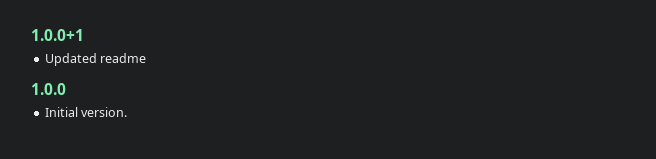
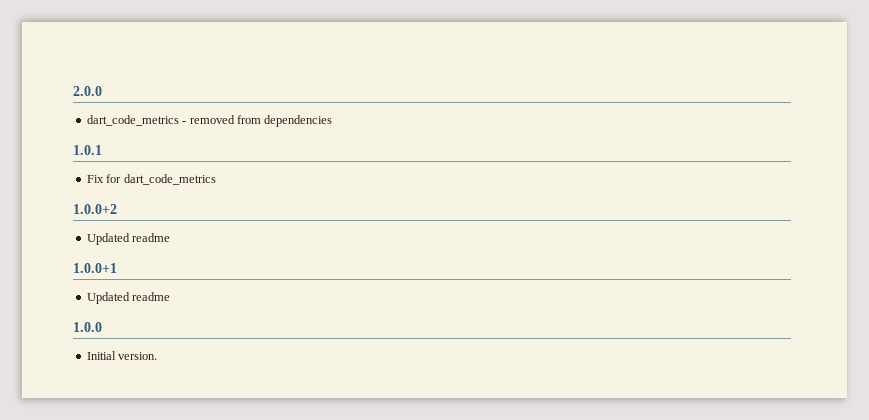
(31, 35) none -> [73,86,102,96] [86,115,333,127] [73,145,102,155] [86,174,216,185] [73,204,117,214] [86,233,171,245] 2.0.0 // dart_code_metrics - removed from dependencies // 1.0.1 // Fix for dart_code_metrics // 1.0.0+2 // Updated readme //

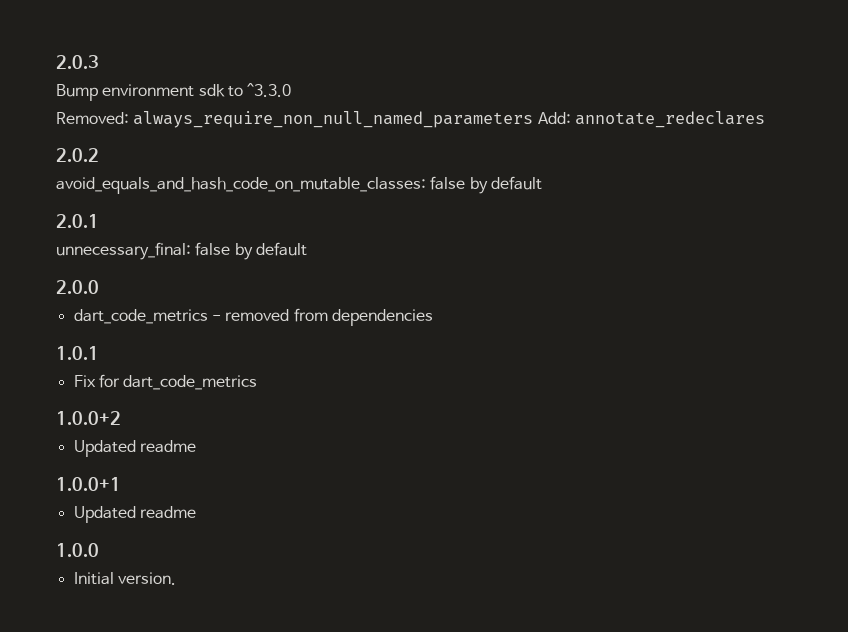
(73, 91) none -> [56,55,99,69] [56,83,292,101] [56,111,765,128] [56,148,99,162] [56,176,542,194] [56,214,99,228] [56,242,307,260] 2.0.3 // Bump environment sdk to ^3.3.0 // Removed: always_require_non_null_named_parameters Add: annotate_redeclares // 2.0.2 // avoid_equals_and_hash_code_on_mutable_classes: false by default // 2.0.1 // unnecessary_final: false by default //

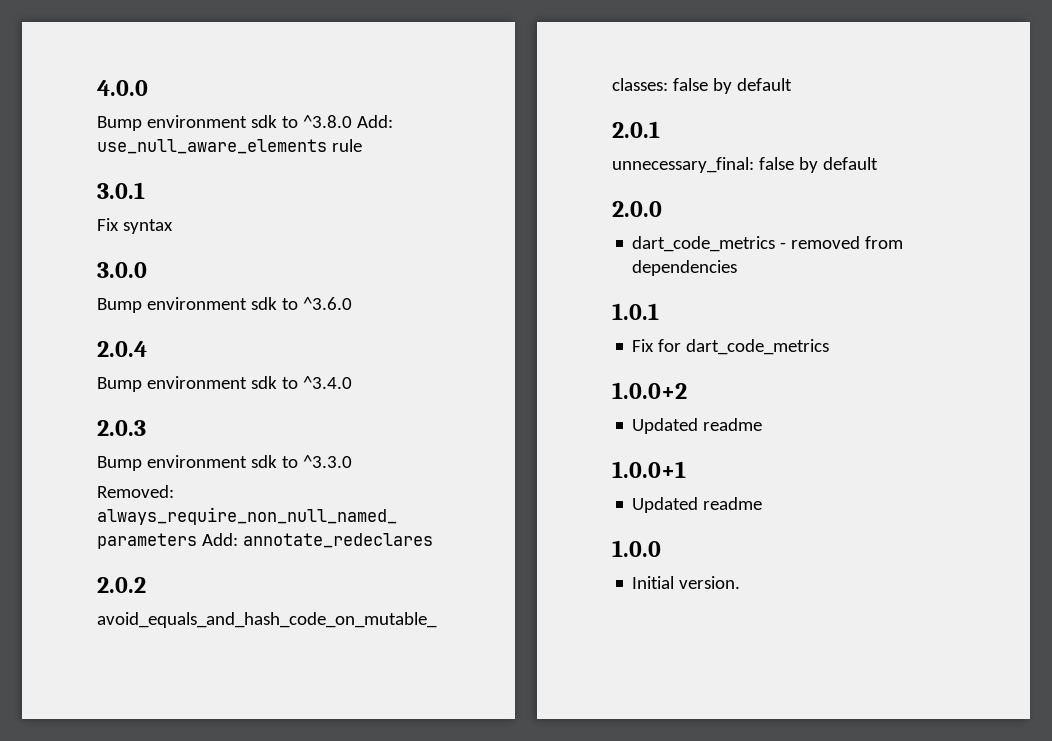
(56, 62) none -> [97,80,148,96] [97,115,393,131] [97,139,362,154] [97,182,145,199] [97,218,173,234] [97,262,147,278] [97,297,352,313] [97,341,147,357] [97,376,352,392] 4.0.0 // Bump environment sdk to ^3.8.0 Add: use_null_aware_elements rule // 3.0.1 // Fix syntax // 3.0.0 // Bump environment sdk to ^3.6.0 // 2.0.4 // Bump environment sdk to ^3.4.0 //

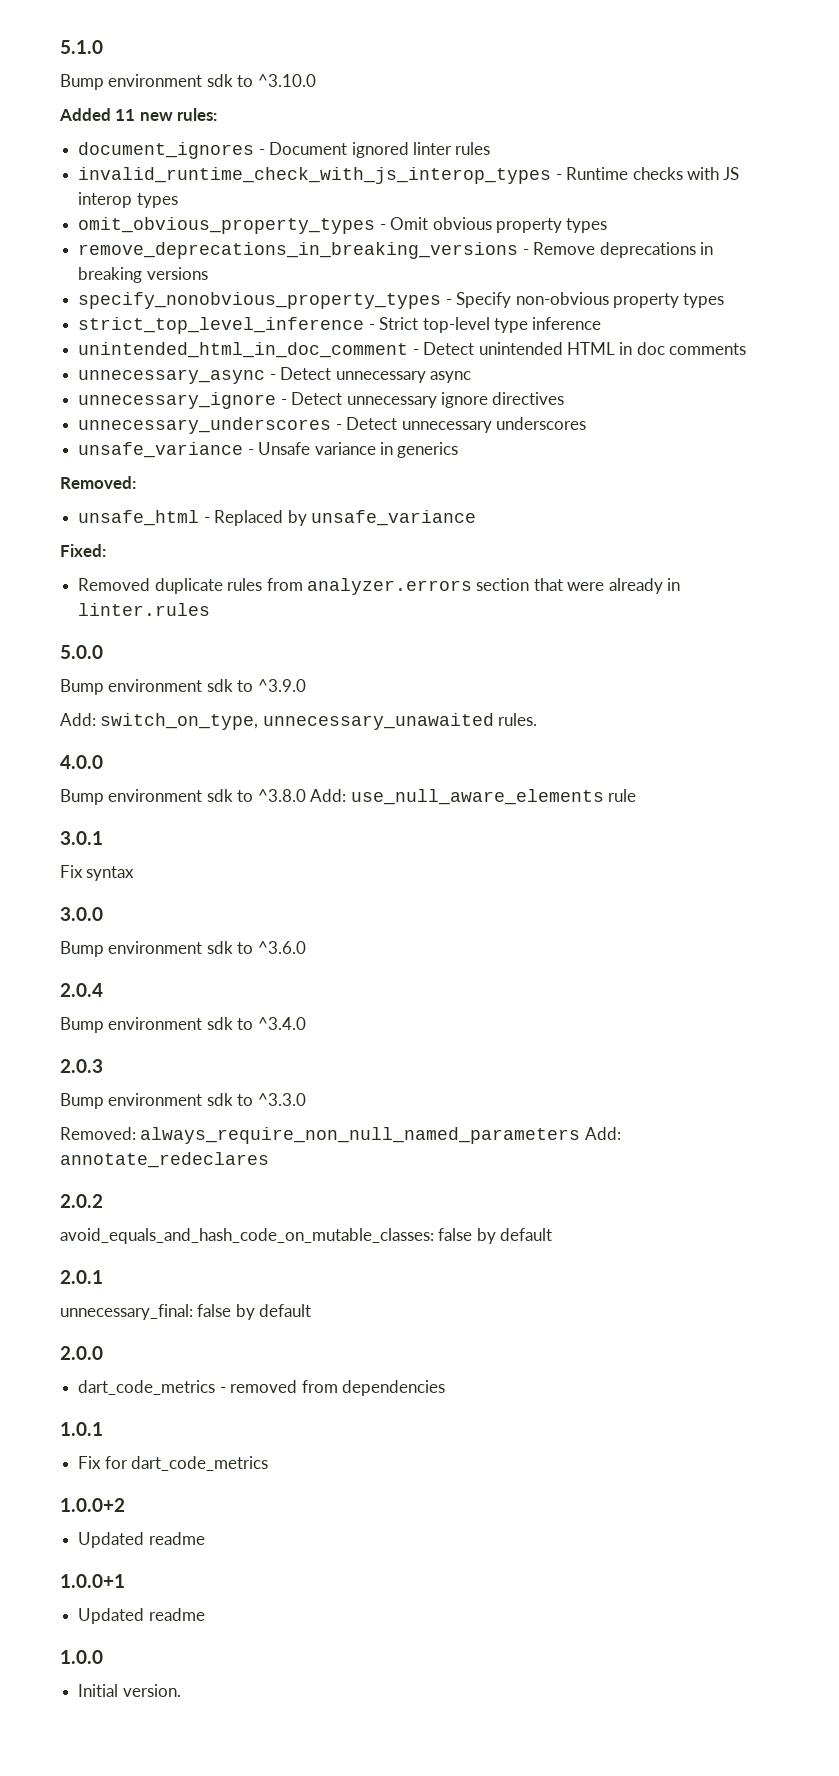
(97, 88) none -> [60,40,103,54] [60,74,316,90] [59,108,218,121] [78,142,491,159] [78,167,740,184] [78,192,178,208] [78,217,608,234] [78,242,713,259] [78,267,208,283] [78,292,725,309] [78,317,602,334] [78,342,747,358] [78,367,471,384] [78,392,565,409] [78,417,586,434] [78,442,459,458] [60,476,136,489] [78,510,476,526] [60,544,106,557] [78,578,681,595] [78,603,211,616] [60,645,103,659] [60,679,306,695] [60,713,538,730] 5.1.0 // Bump environment sdk to ^3.10.0 // Added 11 new rules: // document_ignores - Document ignored linter rules // invalid_runtime_check_with_js_interop_types - Runtime checks with JS interop types // omit_obvious_property_types - Omit obvious property types // remove_deprecations_in_breaking_versions - Remove deprecations in breaking versions // specify_nonobvious_property_types - Specify non-obvious property types // strict_top_level_inference - Strict top-level type inference // unintended_html_in_doc_comment - Detect unintended HTML in doc comments // unnecessary_async - Detect unnecessary async // unnecessary_ignore - Detect unnecessary ignore directives // unnecessary_underscores - Detect unnecessary underscores // unsafe_variance - Unsafe variance in generics // Removed: // unsafe_html - Replaced by unsafe_variance // Fixed: // Removed duplicate rules from analyzer.errors section that were already in linter.rules // 5.0.0 // Bump environment sdk to ^3.9.0 // Add: switch_on_type, unnecessary_unawaited rules. //

